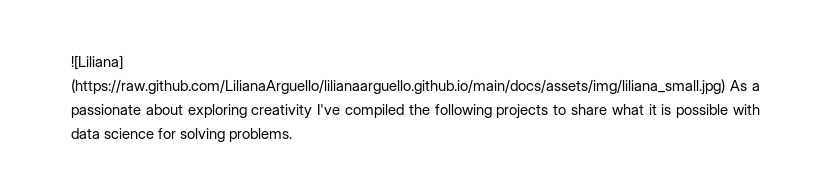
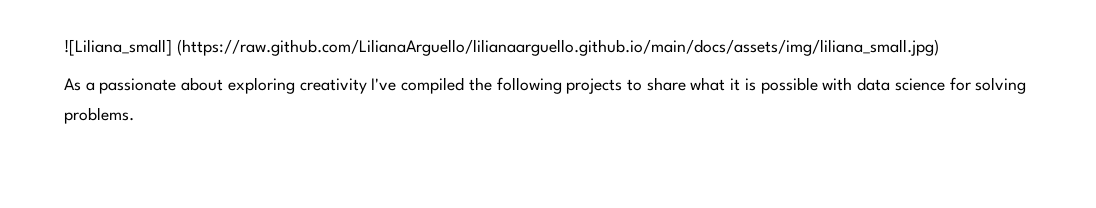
[71,55,123,70] ![Liliana] -> [64,39,172,56] ![Liliana_small]
(725, 87) none -> (939, 47) //

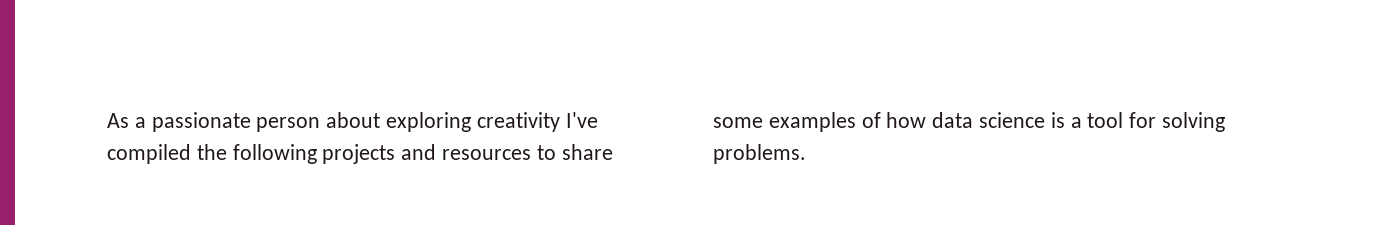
[64,39,939,56] ![Liliana_small] (https://raw.github.com/LilianaArguello/lilianaarguello.github.io/main/docs/assets/img/liliana_small.jpg) // -> (107, 120) none
(177, 86) none -> [256,117,321,132] person
[626,77,945,94] to share what it is possible with data science -> [401,144,613,160] [713,112,1124,132] and resources to share some examples of how data science is a tool

